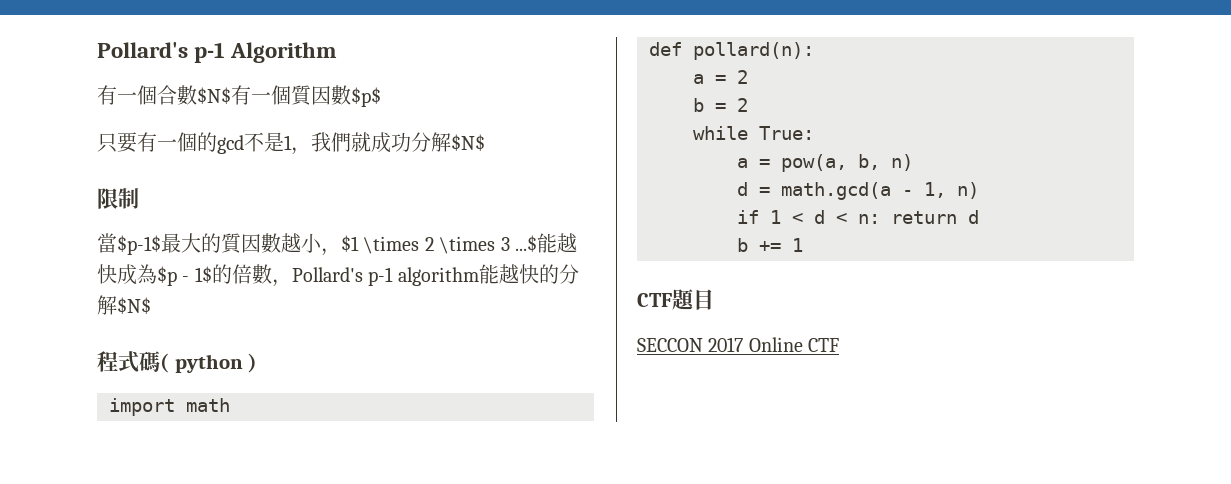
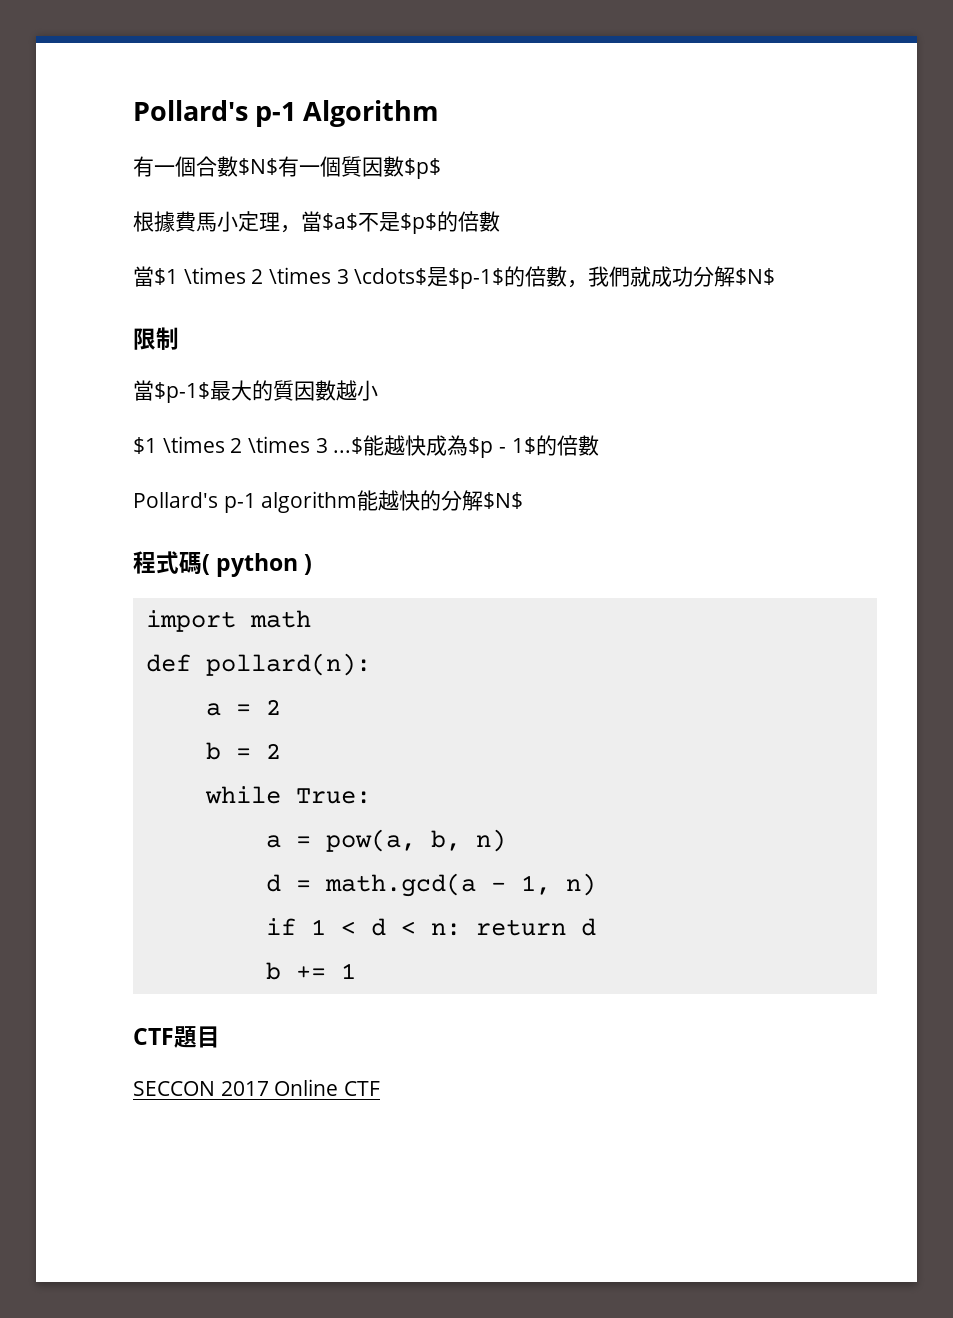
[97,132,292,154] 只要有一個的gcd不是1 -> [133,211,500,234] [133,266,568,289] 根據費馬小定理，當$a$不是$p$的倍數 // 當$1 \times 2 \times 3 \cdots$是$p-1$的倍數
[321,248,341,256] ， -> (378, 390) //
[271,279,292,287] ， -> (599, 445) //

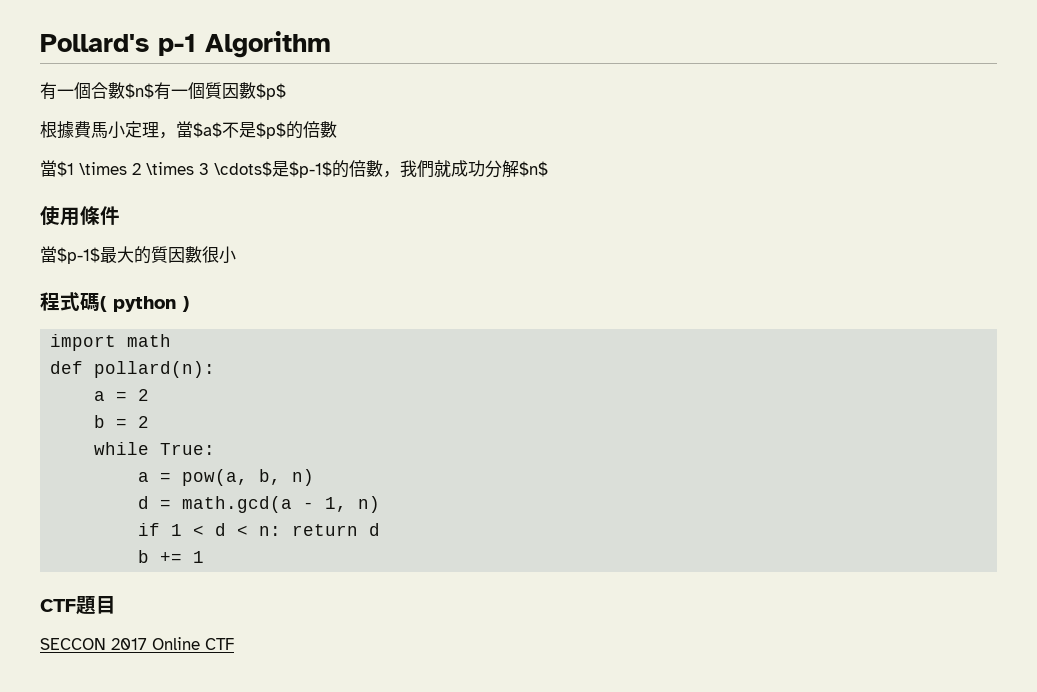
[238,158,278,175] $N$ -> [125,83,154,99] $n$
[735,268,776,285] [133,327,179,350] $N$ // 限制 -> [519,161,548,177] [40,206,120,226] $n$ // 使用條件
[336,380,378,401] [133,435,599,458] [133,490,524,513] 越小 // $1 \times 2 \times 3 ...$能越快成為$p - 1$的倍數 // Pollard's p-1 algorithm能越快的分解$N$ -> [202,246,236,264] 很小

